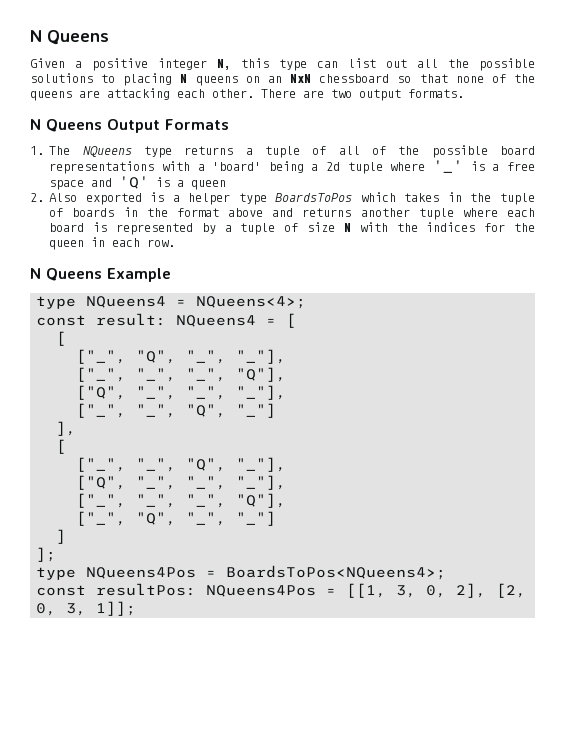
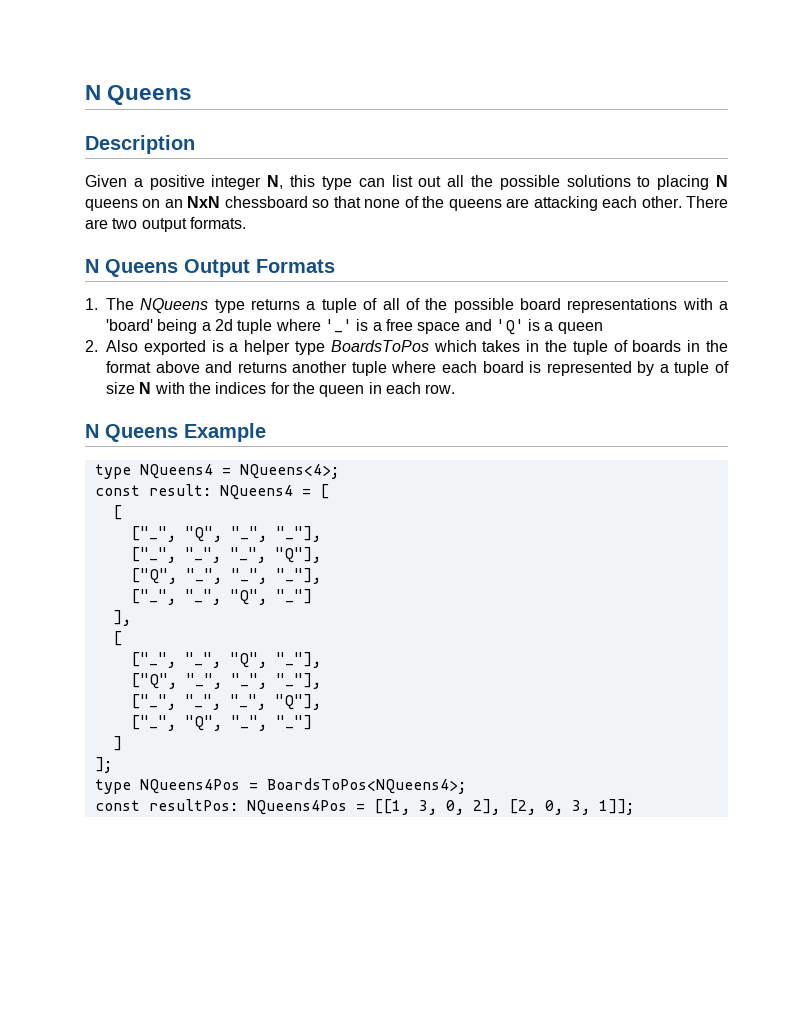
[30,30,109,45] N Queens -> [85,85,193,105] [85,135,195,154] N Queens // Description

